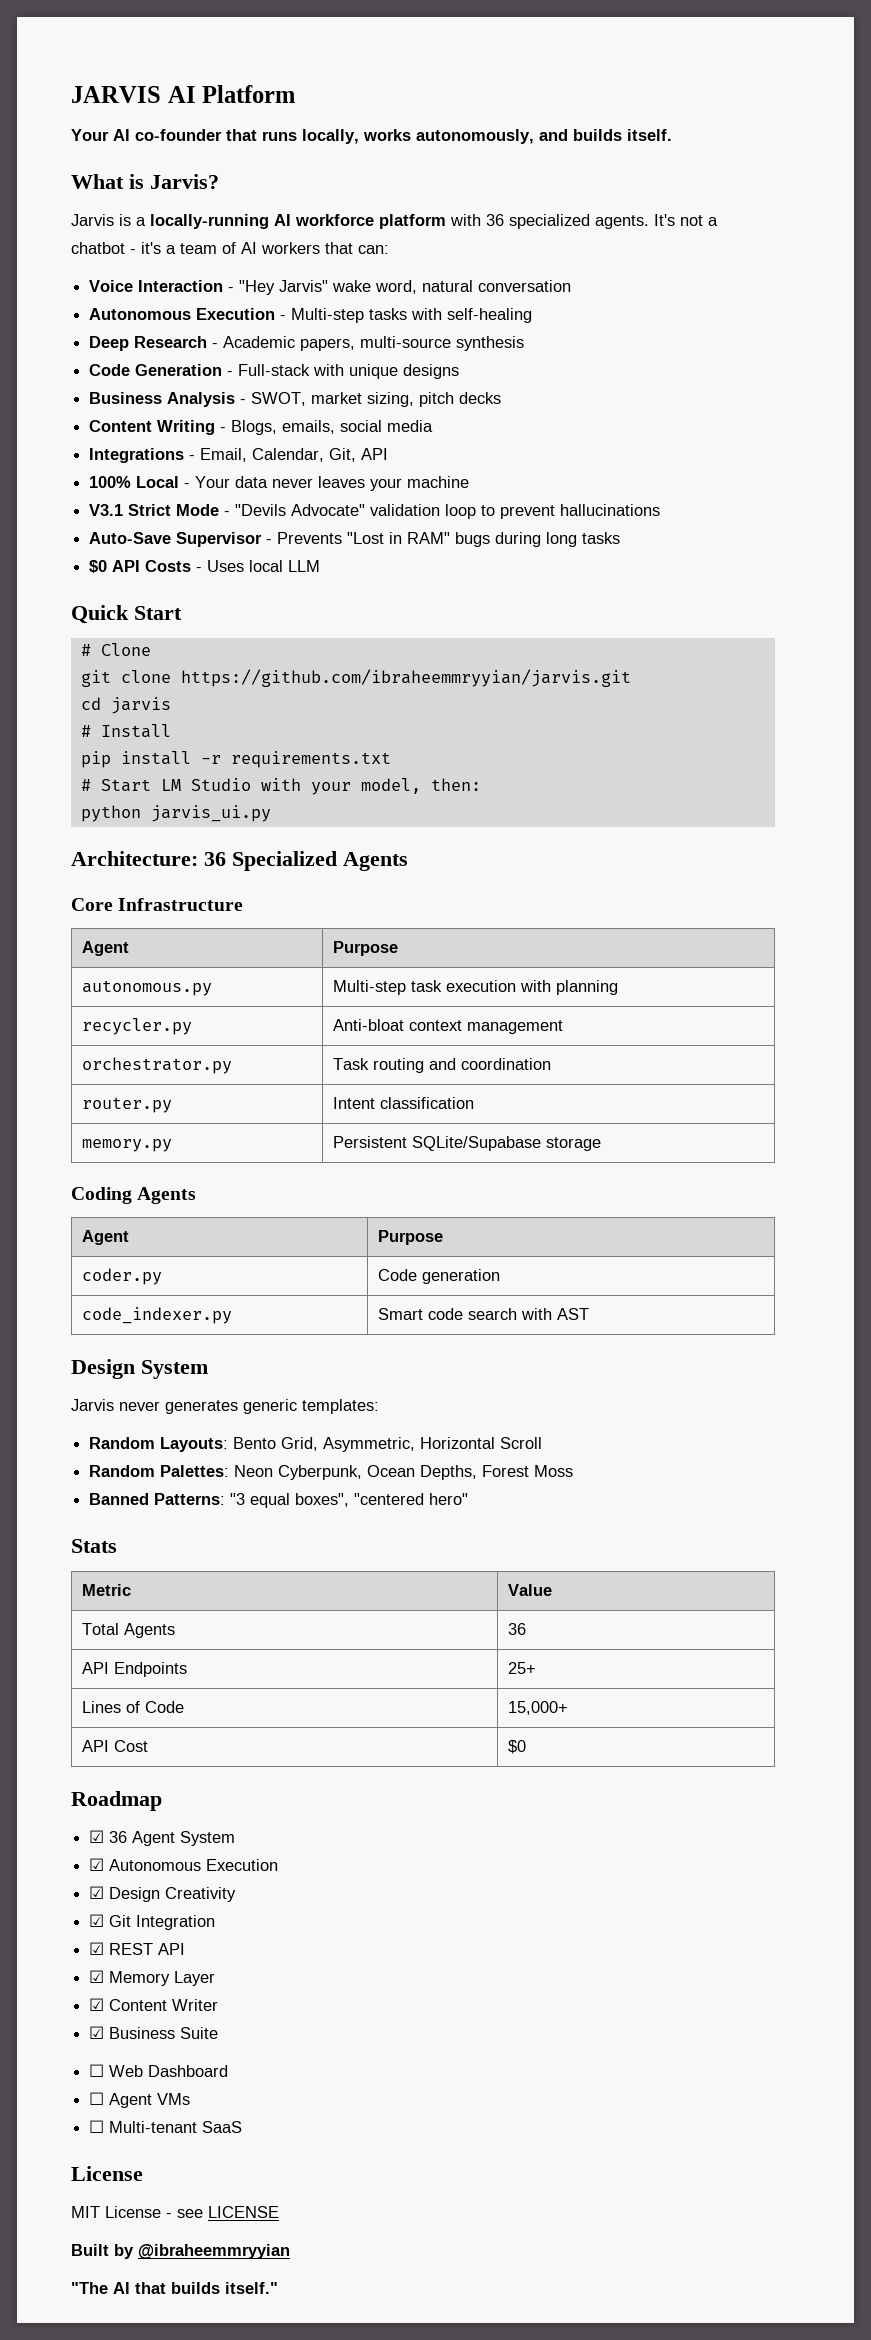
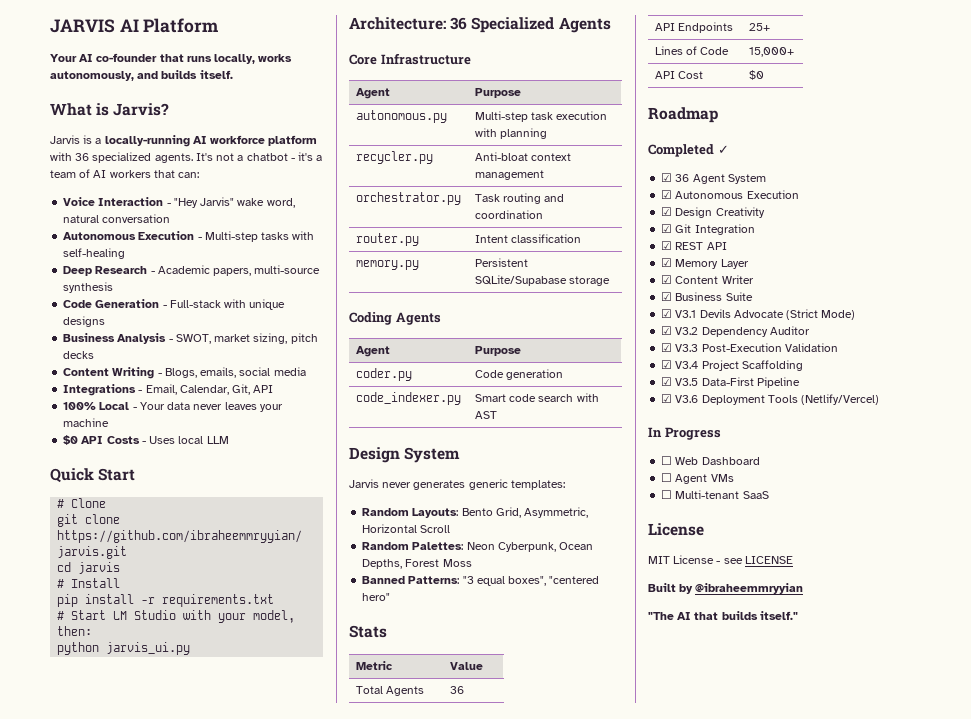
[89,504,661,519] [89,532,621,547] // V3.1 Strict Mode - "Devils Advocate" validation loop to prevent hallucinations // Auto-Save Supervisor - Prevents "Lost in RAM" bugs during long tasks -> (110, 422) none
(162, 1801) none -> [648,144,729,157] // Completed ✓
(219, 2033) none -> [661,309,856,320] [661,326,810,337] [661,343,838,352] [661,360,803,371] [661,377,800,388] [661,394,880,405] [648,427,721,440] // ☑ V3.1 Devils Advocate (Strict Mode) // ☑ V3.2 Dependency Auditor // ☑ V3.3 Post-Execution Validation // ☑ V3.4 Project Scaffolding // ☑ V3.5 Data-First Pipeline // ☑ V3.6 Deployment Tools (Netlify/Vercel) // In Progress

